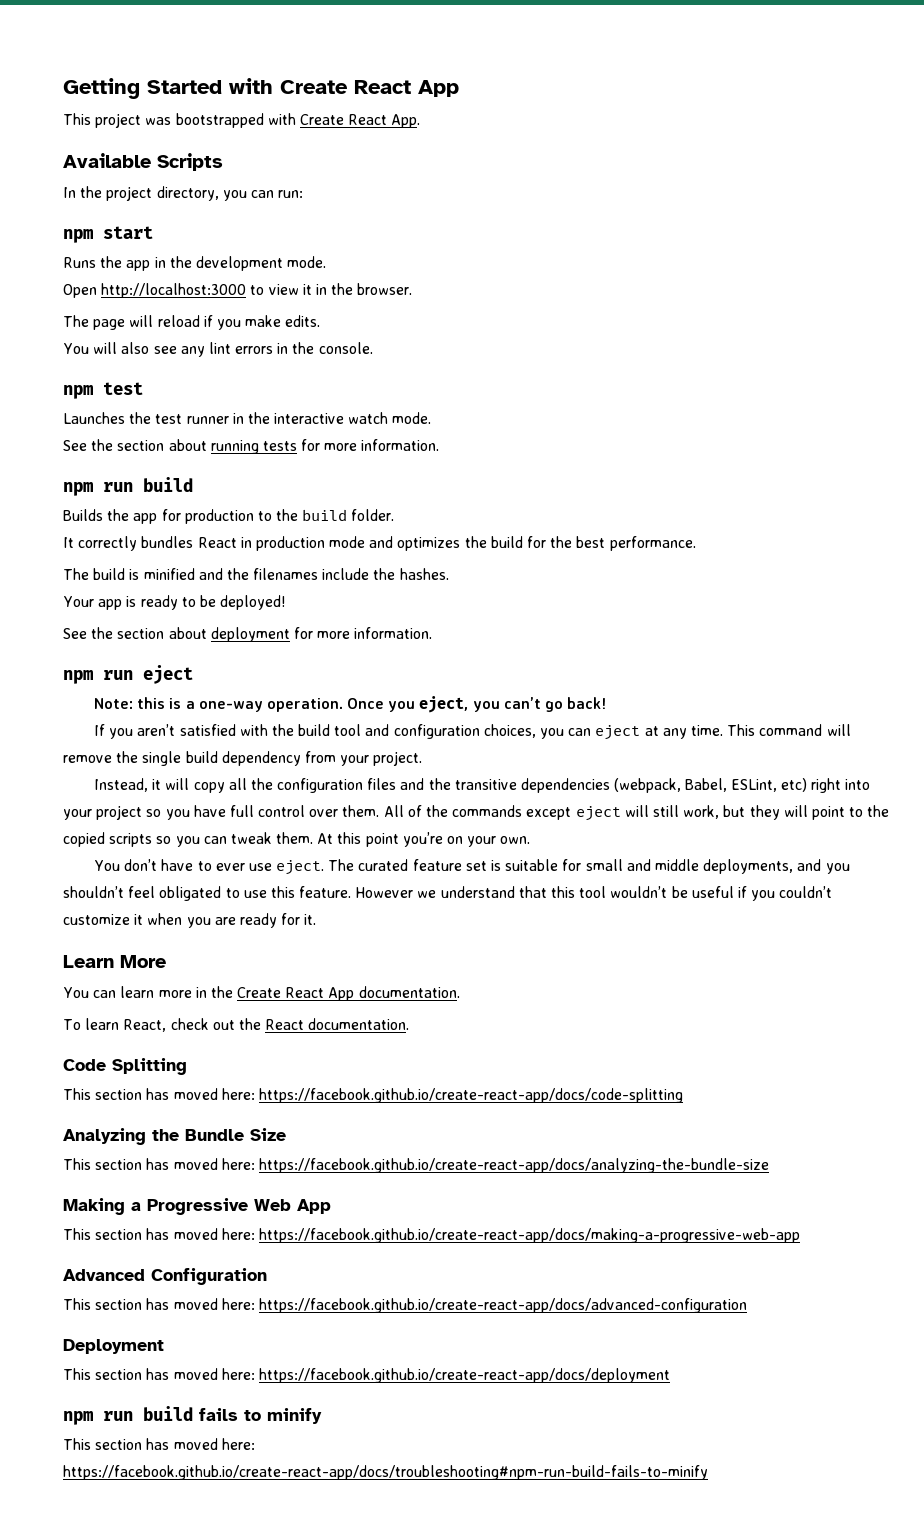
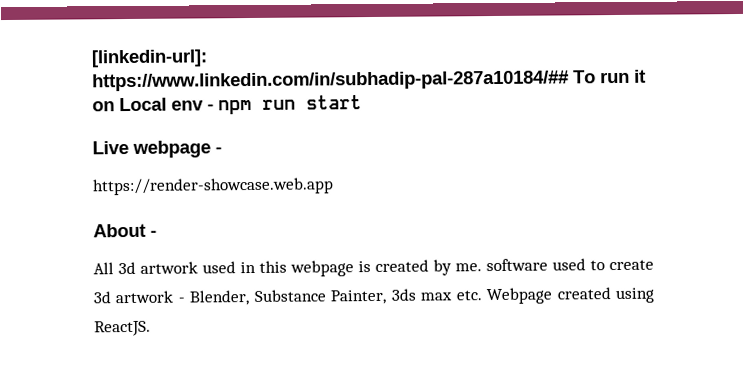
[63,78,459,99] [63,113,421,128] [63,153,223,171] [63,186,304,201] [63,226,153,243] [63,256,327,271] [63,283,413,298] [63,315,321,330] [63,342,373,357] [63,382,143,399] [63,412,432,424] [63,439,440,454] [63,477,193,496] [63,509,395,524] [63,536,696,551] [63,568,449,580] [63,595,286,610] [63,627,433,642] [63,665,193,684] [93,696,607,713] [93,724,851,740] [63,751,423,766] [93,778,871,793] [63,805,890,821] [63,832,531,847] [93,859,850,875] [63,886,833,901] [63,913,317,928] [63,955,166,968] [63,986,460,1001] [63,1018,410,1032] [63,1058,187,1075] [63,1088,683,1103] [63,1128,286,1145] [63,1158,769,1173] [63,1198,331,1215] [63,1228,800,1243] [63,1268,267,1285] [63,1298,747,1313] [63,1339,164,1354] [63,1368,670,1383] [63,1406,322,1425] [63,1438,255,1450] [63,1465,708,1480] Getting Started with Create React App // This project was bootstrapped with Create React App. // Available Scripts // In the project directory, you can run: // npm start // Runs the app in the development mode. // Open http://localhost:3000 to view it in the browser. // The page will reload if you make edits. // You will also see any lint errors in the console. // npm test // Launches the test runner in the interactive watch mode. // See the section about running tests for more information. // npm run build // Builds the app for production to the build folder. // It correctly bundles React in production mode and optimizes the build for the best performance. // The build is minified and the filenames include the hashes. // Your app is ready to be deployed! // See the section about deployment for more information. // npm run eject // Note: this is a one-way operation. Once you eject, you can’t go back! // If you aren’t satisfied with the build tool and configuration choices, you can eject at any time. This command will remove the single build dependency from your project. // Instead, it will copy all the configuration files and the transitive dependencies (webpack, Babel, ESLint, etc) right into your project so you have full control over them. All of the commands except eject will still work, but they will point to the copied scripts so you can tweak them. At this point you’re on your own. // You don’t have to ever use eject. The curated feature set is suitable for small and middle deployments, and you shouldn’t feel obligated to use this feature. However we understand that this tool wouldn’t be useful if you couldn’t customize it when you are ready for it. // Learn More // You can learn more in the Create React App documentation. // To learn React, check out the React documentation. // Code Splitting // This section has moved here: https://facebook.github.io/create-react-app/docs/code-splitting // Analyzing the Bundle Size // This section has moved here: https://facebook.github.io/create-react-app/docs/analyzing-the-bundle-size // Making a Progressive Web App // This section has moved here: https://facebook.github.io/create-react-app/docs/making-a-progressive-web-app // Advanced Configuration // This section has moved here: https://facebook.github.io/create-react-app/docs/advanced-configuration // Deployment // This section has moved here: https://facebook.github.io/create-react-app/docs/deployment // npm run build fails to minify // This section has moved here: https://facebook.github.io/create-react-app/docs/troubleshooting#npm-run-build-fails-to-minify -> [91,49,208,68] [92,69,646,92] [92,95,362,115] [92,140,222,158] [92,177,334,196] [93,223,157,238] [93,258,654,277] [93,287,654,306] [94,320,151,337] [linkedin-url]: https://www.linkedin.com/in/subhadip-pal-287a10184/## To run it on Local env - npm run start // Live webpage - // https://render-showcase.web.app // About - // All 3d artwork used in this webpage is created by me. software used to create 3d artwork - Blender, Substance Painter, 3ds max etc. Webpage created using ReactJS.

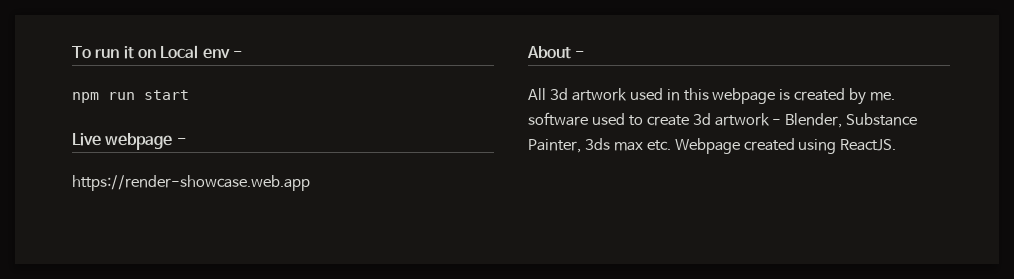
[91,49,208,68] [92,70,569,92] [linkedin-url]: https://www.linkedin.com/in/subhadip-pal-287a10184/## -> (72, 52) none
(214, 107) none -> (242, 54) //

